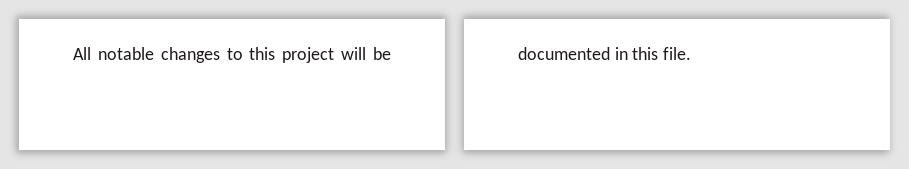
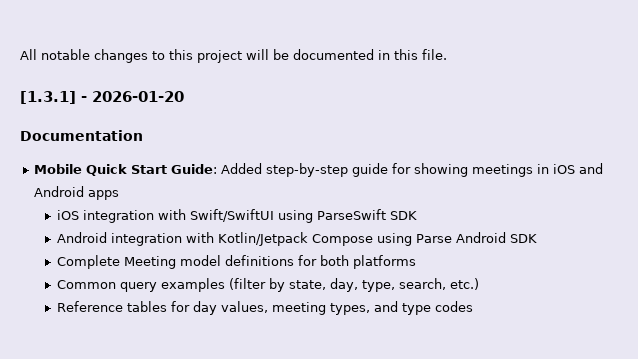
(692, 53) none -> [20,91,184,104] [20,130,143,141] [34,163,604,177] [34,186,120,200] [56,209,417,223] [56,232,537,246] [56,255,416,269] [56,278,479,292] [56,301,473,315] // [1.3.1] - 2026-01-20 // Documentation // Mobile Quick Start Guide: Added step-by-step guide for showing meetings in iOS and Android apps // iOS integration with Swift/SwiftUI using ParseSwift SDK // Android integration with Kotlin/Jetpack Compose using Parse Android SDK // Complete Meeting model definitions for both platforms // Common query examples (filter by state, day, type, search, etc.) // Reference tables for day values, meeting types, and type codes

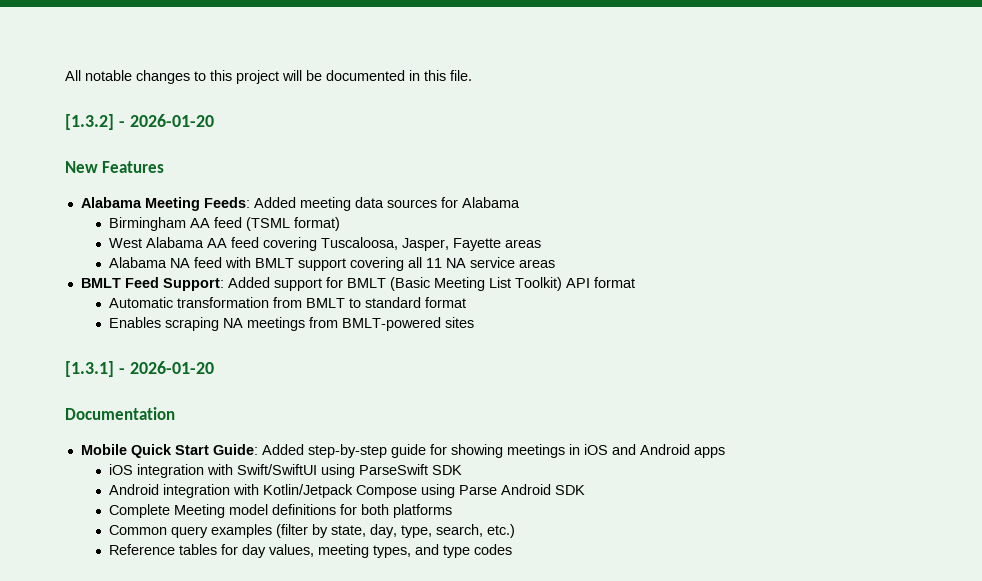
(447, 54) none -> [65,114,214,130] [65,161,165,173] [80,197,520,211] [108,217,340,231] [108,237,541,251] [108,257,555,271] [80,277,635,291] [108,297,466,308] [108,317,474,331] // [1.3.2] - 2026-01-20 // New Features // Alabama Meeting Feeds: Added meeting data sources for Alabama // Birmingham AA feed (TSML format) // West Alabama AA feed covering Tuscaloosa, Jasper, Fayette areas // Alabama NA feed with BMLT support covering all 11 NA service areas // BMLT Feed Support: Added support for BMLT (Basic Meeting List Toolkit) API format // Automatic transformation from BMLT to standard format // Enables scraping NA meetings from BMLT-powered sites

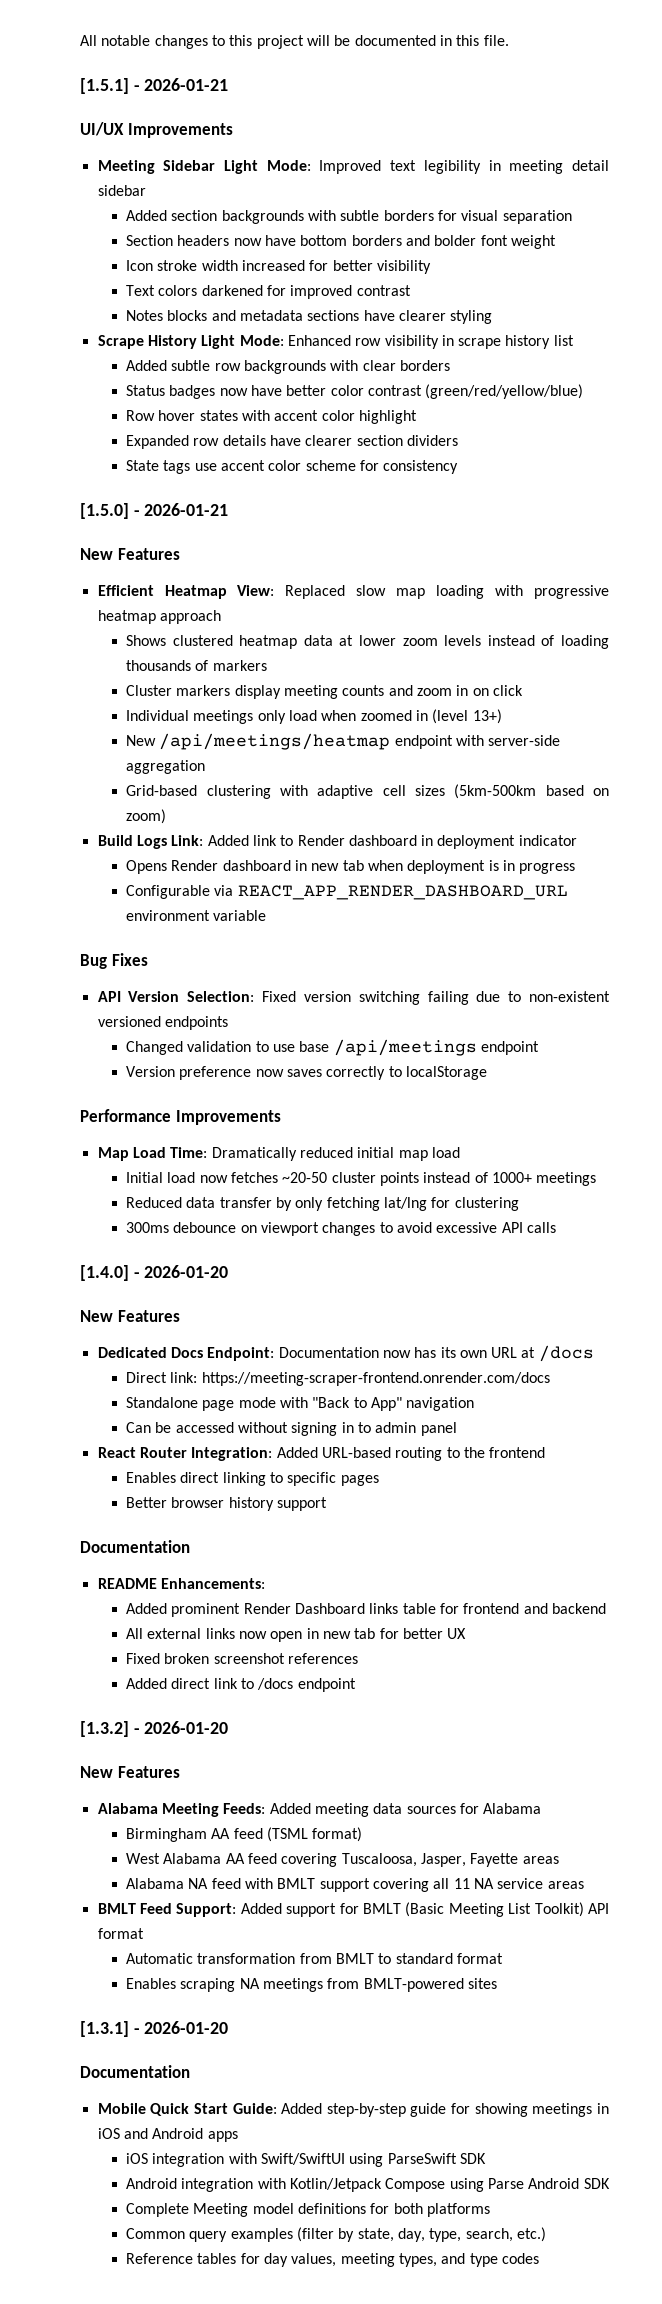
(472, 75) none -> [80,78,229,94] [80,122,233,138] [97,160,609,174] [97,185,146,196] [126,210,572,224] [126,235,557,249] [126,260,432,274] [126,285,411,299] [126,310,493,324] [97,335,574,349] [126,360,451,374] [126,384,584,399] [126,410,418,424] [126,435,459,449] [126,460,459,474] [80,503,229,519] [80,548,180,560] [97,585,609,599] [97,610,221,624] [126,635,609,649] [126,660,267,671] [126,685,524,699] [126,709,502,724] [126,733,561,750] [126,760,206,774] [126,784,610,799] [126,809,167,824] [97,835,577,849] [126,860,576,874] [126,885,568,900] [126,910,267,921] [80,953,148,969] [97,991,610,1005] [97,1016,228,1030] [126,1039,540,1056] [126,1066,488,1080] [80,1109,281,1125] [97,1147,460,1161] [126,1172,597,1186] [126,1197,519,1211] [126,1222,557,1236] [80,1265,229,1281] [80,1310,180,1322] [97,1345,594,1362] [126,1372,550,1386] [126,1397,475,1411] [126,1422,457,1436] [97,1447,546,1461] [126,1472,379,1486] [126,1497,328,1511] [80,1540,190,1553] [97,1578,265,1589] [126,1603,607,1617] [126,1628,467,1642] [126,1653,359,1664] [126,1678,356,1692] // [1.5.1] - 2026-01-21 // UI/UX Improvements // Meeting Sidebar Light Mode: Improved text legibility in meeting detail sidebar // Added section backgrounds with subtle borders for visual separation // Section headers now have bottom borders and bolder font weight // Icon stroke width increased for better visibility // Text colors darkened for improved contrast // Notes blocks and metadata sections have clearer styling // Scrape History Light Mode: Enhanced row visibility in scrape history list // Added subtle row backgrounds with clear borders // Status badges now have better color contrast (green/red/yellow/blue) // Row hover states with accent color highlight // Expanded row details have clearer section dividers // State tags use accent color scheme for consistency // [1.5.0] - 2026-01-21 // New Features // Efficient Heatmap View: Replaced slow map loading with progressive heatmap approach // Shows clustered heatmap data at lower zoom levels instead of loading thousands of markers // Cluster markers display meeting counts and zoom in on click // Individual meetings only load when zoomed in (level 13+) // New /api/meetings/heatmap endpoint with server-side aggregation // Grid-based clustering with adaptive cell sizes (5km-500km based on zoom) // Build Logs Link: Added link to Render dashboard in deployment indicator // Opens Render dashboard in new tab when deployment is in progress // Configurable via REACT_APP_RENDER_DASHBOARD_URL environment variable // Bug Fixes // API Version Selection: Fixed version switching failing due to non-existent versioned endpoints // Changed validation to use base /api/meetings endpoint // Version preference now saves correctly to localStorage // Performance Improvements // Map Load Time: Dramatically reduced initial map load // Initial load now fetches ~20-50 cluster points instead of 1000+ meetings // Reduced data transfer by only fetching lat/lng for clustering // 300ms debounce on viewport changes to avoid excessive API calls // [1.4.0] - 2026-01-20 // New Features // Dedicated Docs Endpoint: Documentation now has its own URL at /docs // Direct link: https://meeting-scraper-frontend.onrender.com/docs // Standalone page mode with "Back to App" navigation // Can be accessed without signing in to admin panel // React Router Integration: Added URL-based routing to the frontend // Enables direct linking to specific pages // Better browser history support // Documentation // README Enhancements: // Added prominent Render Dashboard links table for frontend and backend // All external links now open in new tab for better UX // Fixed broken screenshot references // Added direct link to /docs endpoint

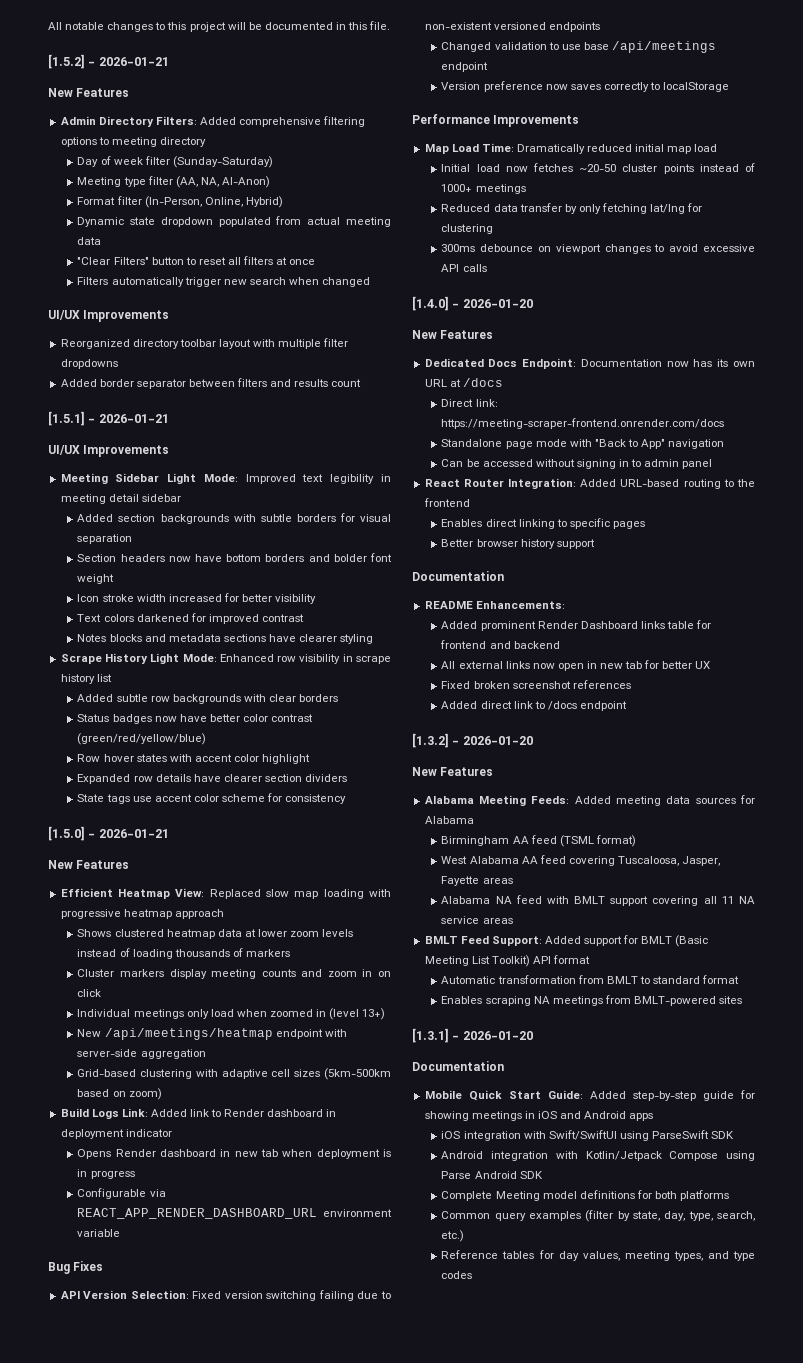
(509, 40) none -> [48,54,169,69] [48,88,130,97] [60,116,366,127] [60,137,206,147] [77,156,273,168] [77,176,270,188] [77,196,283,208] [77,216,391,227] [77,237,102,245] [77,256,316,265] [77,277,371,287] [48,310,170,322] [60,338,349,349] [60,359,118,369] [60,378,362,389] // [1.5.2] - 2026-01-21 // New Features // Admin Directory Filters: Added comprehensive filtering options to meeting directory // Day of week filter (Sunday-Saturday) // Meeting type filter (AA, NA, Al-Anon) // Format filter (In-Person, Online, Hybrid) // Dynamic state dropdown populated from actual meeting data // "Clear Filters" button to reset all filters at once // Filters automatically trigger new search when changed // UI/UX Improvements // Reorganized directory toolbar layout with multiple filter dropdowns // Added border separator between filters and results count

